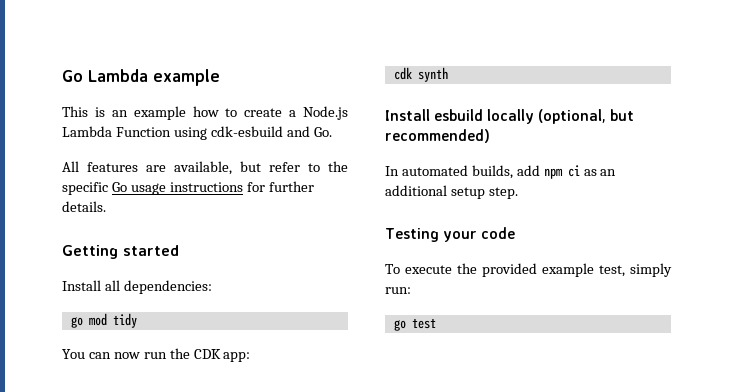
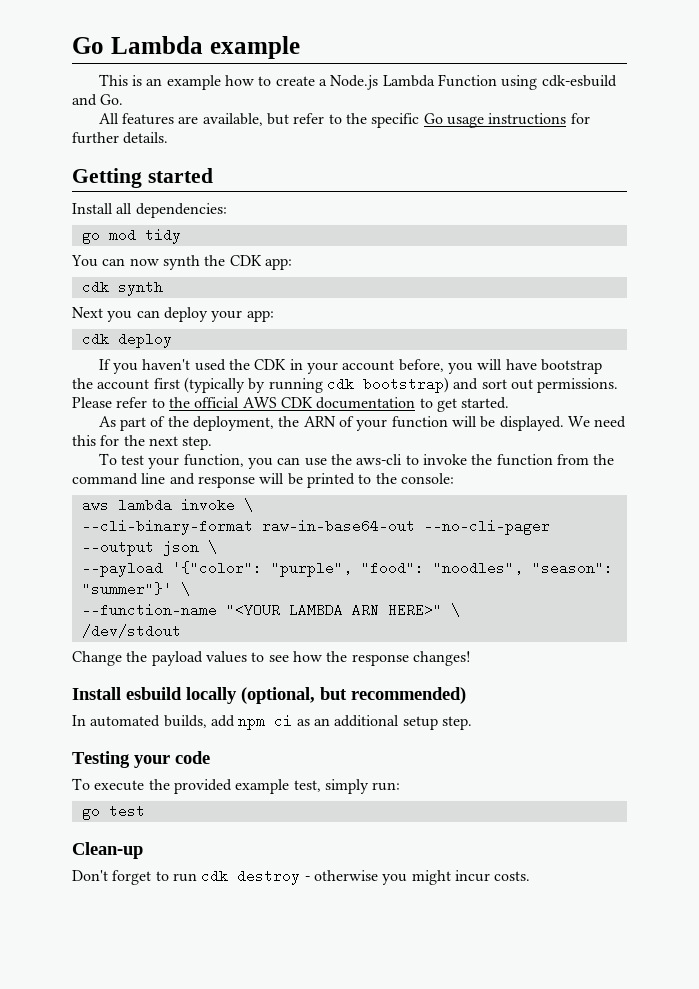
[143,352,167,359] run -> [162,255,200,270] synth
(448, 74) none -> [72,307,274,322] [81,332,172,348] [98,359,602,374] [72,377,619,393] [72,397,510,412] [98,416,627,431] [72,435,213,450] [98,453,615,469] [72,473,454,488] [81,498,253,512] [81,519,550,535] [81,540,217,556] [81,561,613,577] [81,582,190,596] [81,603,460,617] [81,624,181,638] [72,651,471,666] // Next you can deploy your app: // cdk deploy // If you haven't used the CDK in your account before, you will have bootstrap the account first (typically by running cdk bootstrap) and sort out permissions. Please refer to the official AWS CDK documentation to get started. // As part of the deployment, the ARN of your function will be displayed. We need this for the next step. // To test your function, you can use the aws-cli to invoke the function from the command line and response will be printed to the console: // aws lambda invoke \ // --cli-binary-format raw-in-base64-out --no-cli-pager --output json \ // --payload '{"color": "purple", "food": "noodles", "season": "summer"}' \ // --function-name "<YOUR LAMBDA ARN HERE>" \ // /dev/stdout // Change the payload values to see how the response changes!
(436, 323) none -> [72,842,143,859] [72,869,531,885] // Clean-up // Don't forget to run cdk destroy - otherwise you might incur costs.

